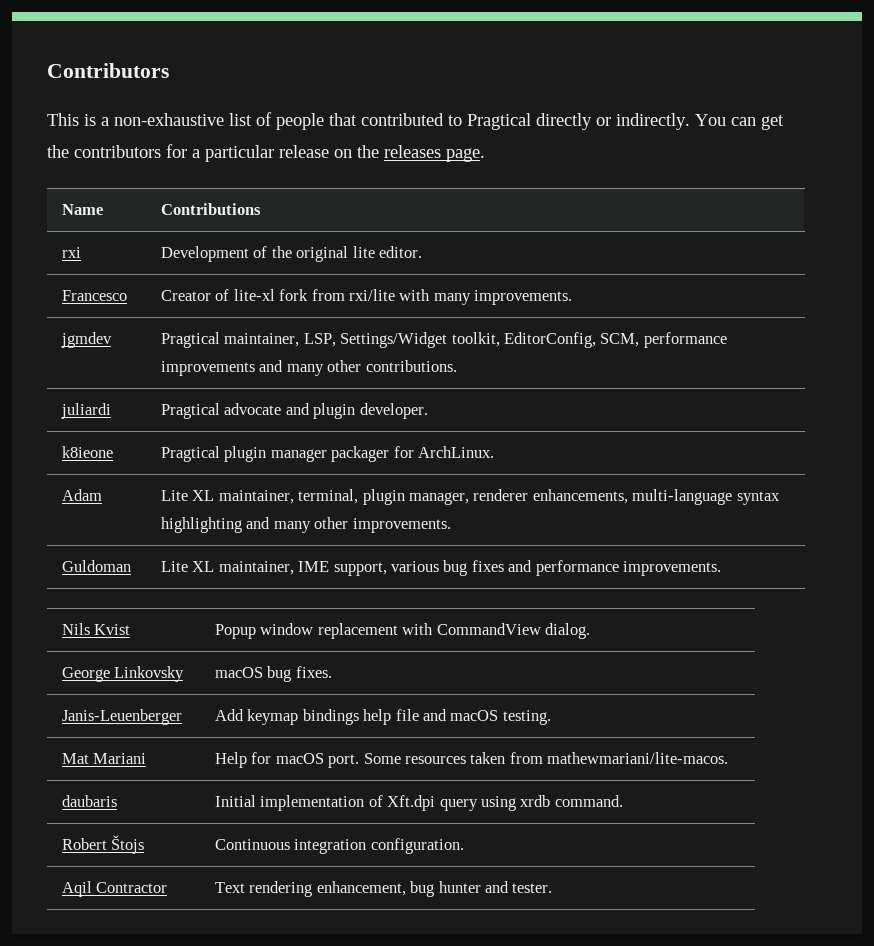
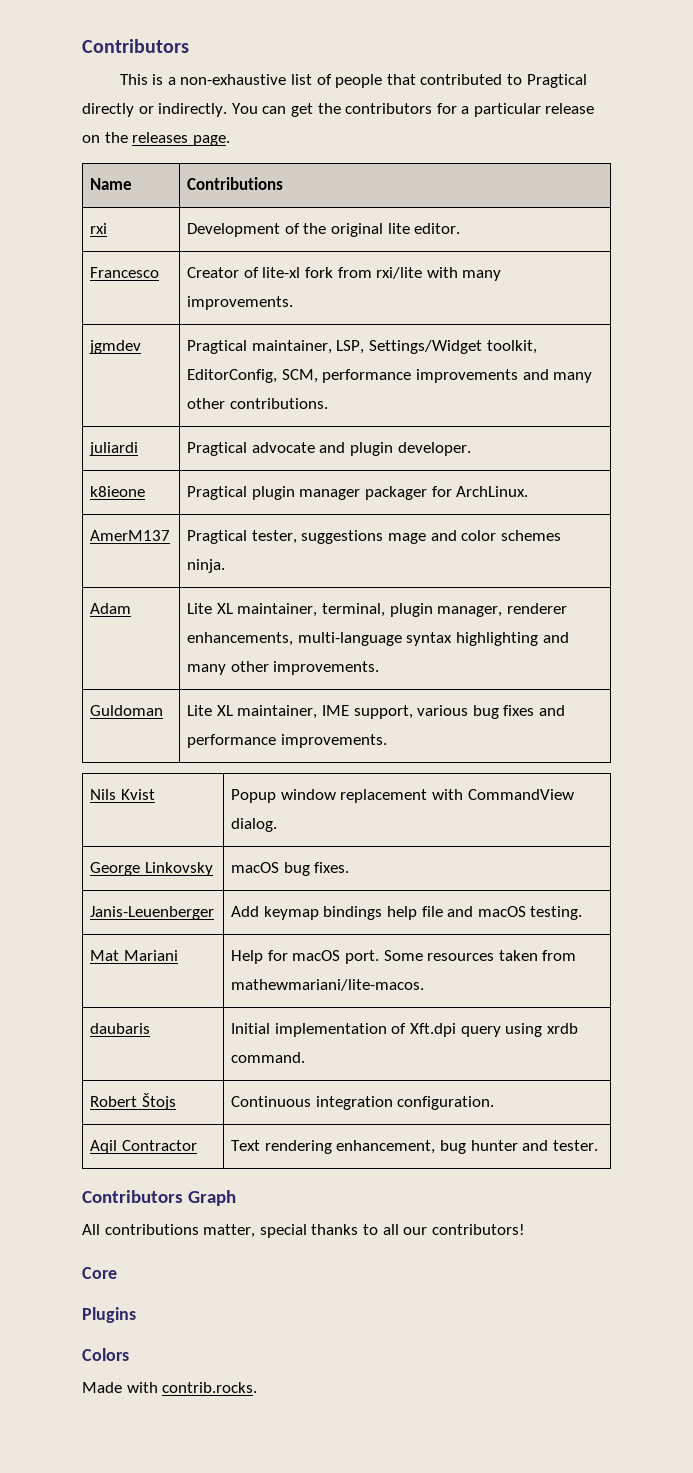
(494, 452) none -> [90,530,171,541] [187,530,561,544] [187,559,226,573] // AmerM137 | Pragtical tester, suggestions mage and color schemes ninja.
(553, 888) none -> [82,1190,236,1206] [82,1224,525,1238] [82,1267,117,1279] [82,1307,136,1323] [82,1348,129,1361] [82,1382,258,1393] // Contributors Graph // All contributions matter, special thanks to all our contributors! // Core // Plugins // Colors // Made with contrib.rocks.

